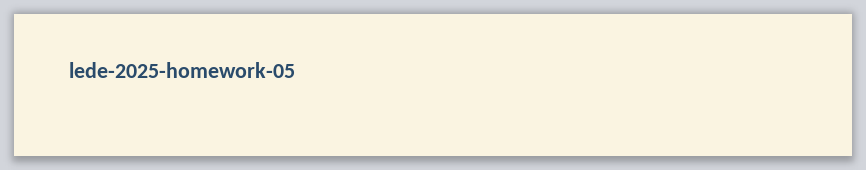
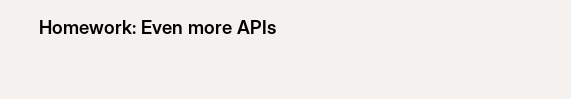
[69,62,295,78] lede-2025-homework-05 -> [39,20,276,34] Homework: Even more APIs

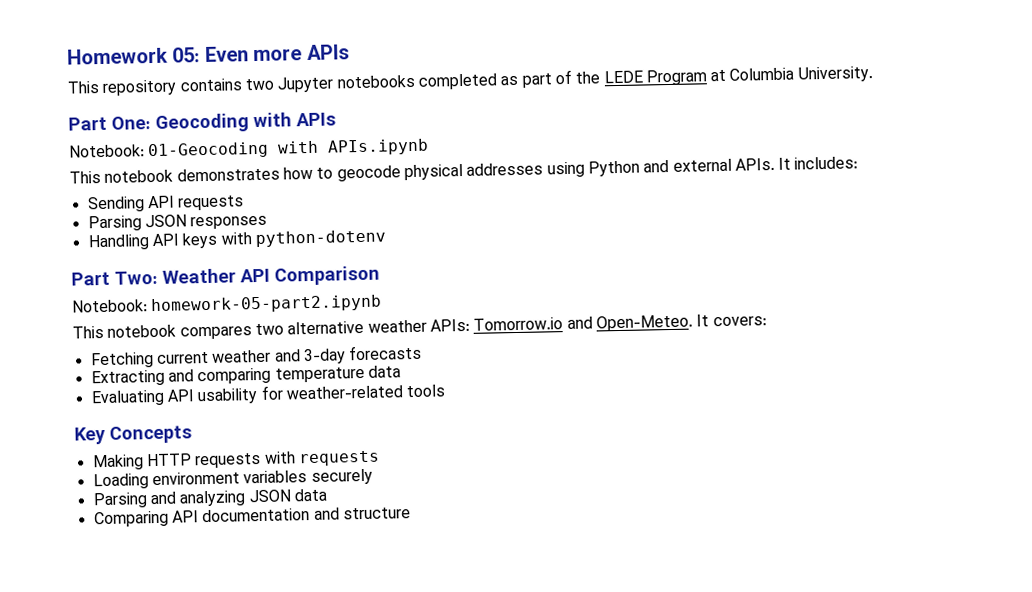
[39,20,136,34] Homework: -> [67,47,201,65] Homework 05:
(276, 27) none -> [67,66,873,96] [68,112,336,133] [69,138,430,160] [69,156,859,184] [87,195,245,213] [87,214,268,232] [87,229,386,251] [71,265,380,286] [72,294,383,315] [72,314,767,340] [90,344,423,369] [90,365,401,387] [90,384,446,407] [74,425,192,445] [92,450,380,471] [92,468,373,490] [92,488,327,509] [93,507,411,528] // This repository contains two Jupyter notebooks completed as part of the LEDE Program at Columbia University. // Part One: Geocoding with APIs // Notebook: 01-Geocoding with APIs.ipynb // This notebook demonstrates how to geocode physical addresses using Python and external APIs. It includes: // Sending API requests // Parsing JSON responses // Handling API keys with python-dotenv // Part Two: Weather API Comparison // Notebook: homework-05-part2.ipynb // This notebook compares two alternative weather APIs: Tomorrow.io and Open-Meteo. It covers: // Fetching current weather and 3-day forecasts // Extracting and comparing temperature data // Evaluating API usability for weather-related tools // Key Concepts // Making HTTP requests with requests // Loading environment variables securely // Parsing and analyzing JSON data // Comparing API documentation and structure

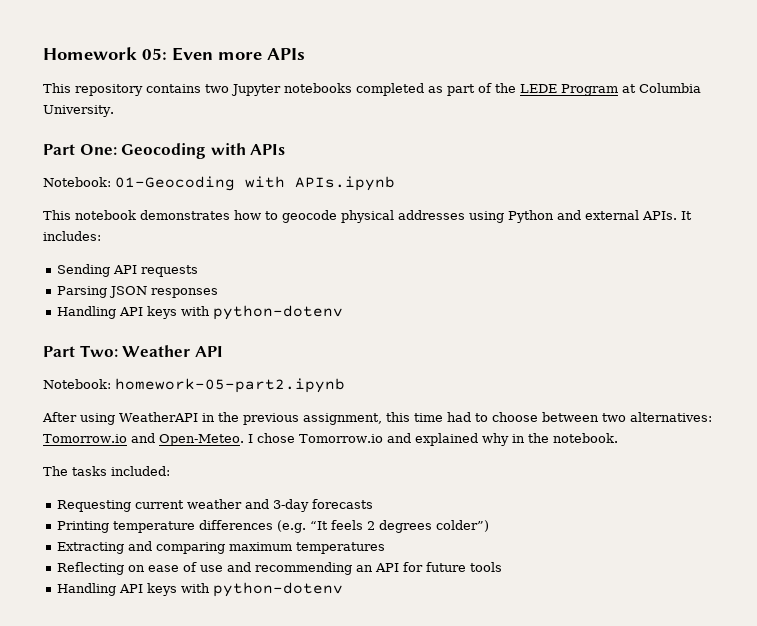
[274,265,380,286] Comparison -> (223, 351) none
[72,314,767,340] [90,352,154,369] This notebook compares two alternative weather APIs: Tomorrow.io and Open-Meteo. It covers: // Fetching -> [42,412,712,425] [43,433,618,446] [43,466,170,476] [57,500,132,512] After using WeatherAPI in the previous assignment, this time had to choose between two alternatives: Tomorrow.io and Open-Meteo. I chose Tomorrow.io and explained why in the notebook. // The tasks included: // Requesting
[90,365,401,387] [90,384,446,407] [74,425,192,445] [92,450,380,471] [92,468,373,490] [92,488,327,509] [93,507,411,528] Extracting and comparing temperature data // Evaluating API usability for weather-related tools // Key Concepts // Making HTTP requests with requests // Loading environment variables securely // Parsing and analyzing JSON data // Comparing API documentation and structure -> [57,520,490,533] [57,541,386,554] [57,562,503,575] [57,582,344,597] Printing temperature differences (e.g. “It feels 2 degrees colder”) // Extracting and comparing maximum temperatures // Reflecting on ease of use and recommending an API for future tools // Handling API keys with python-dotenv

